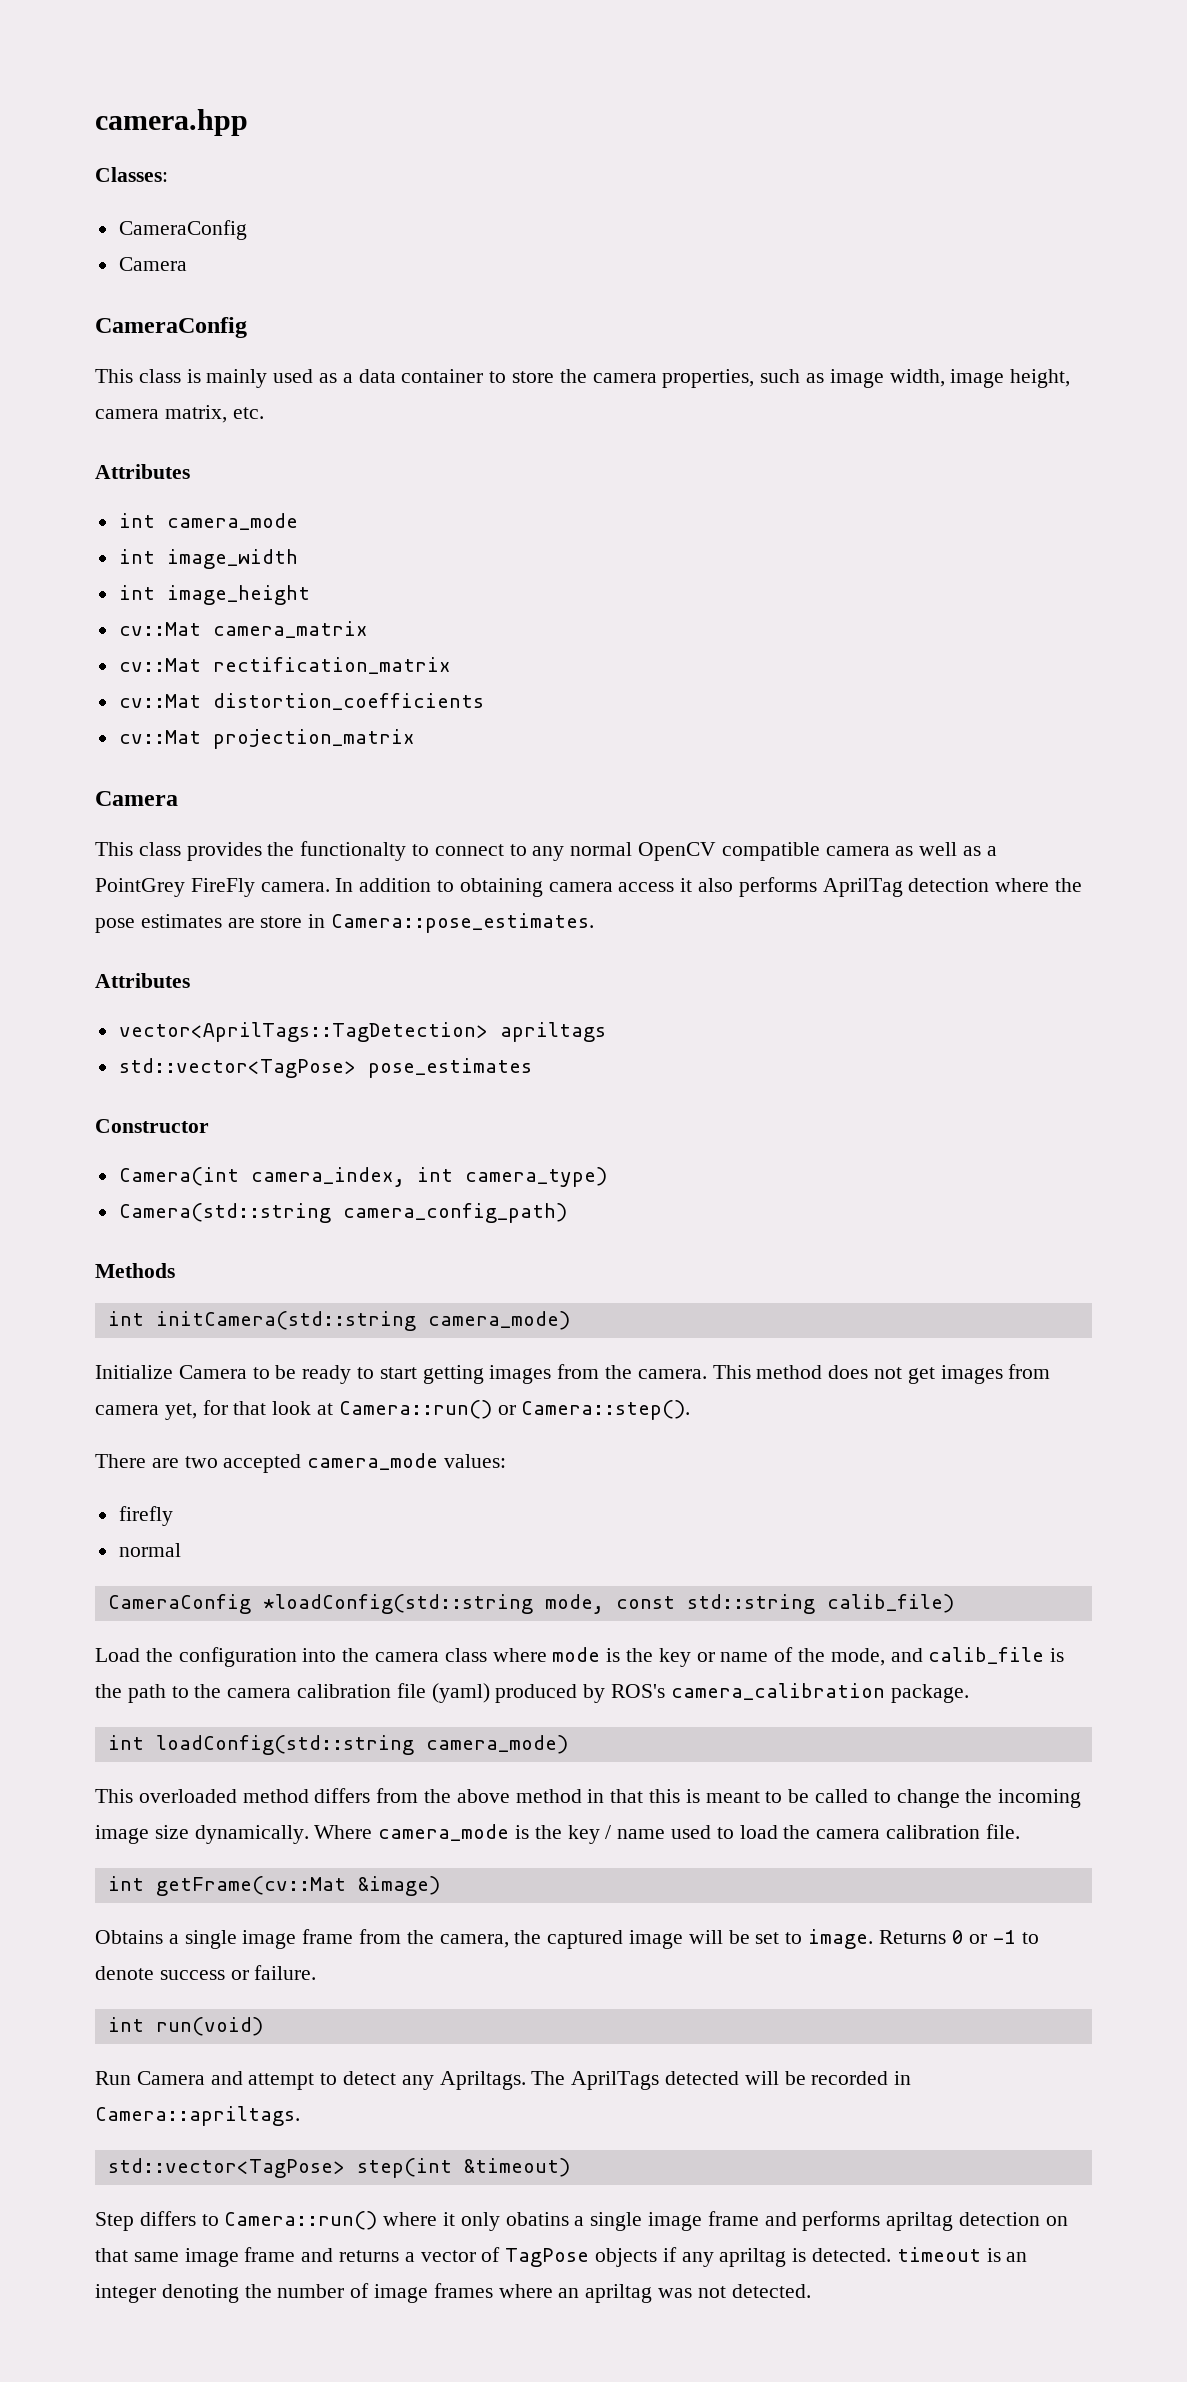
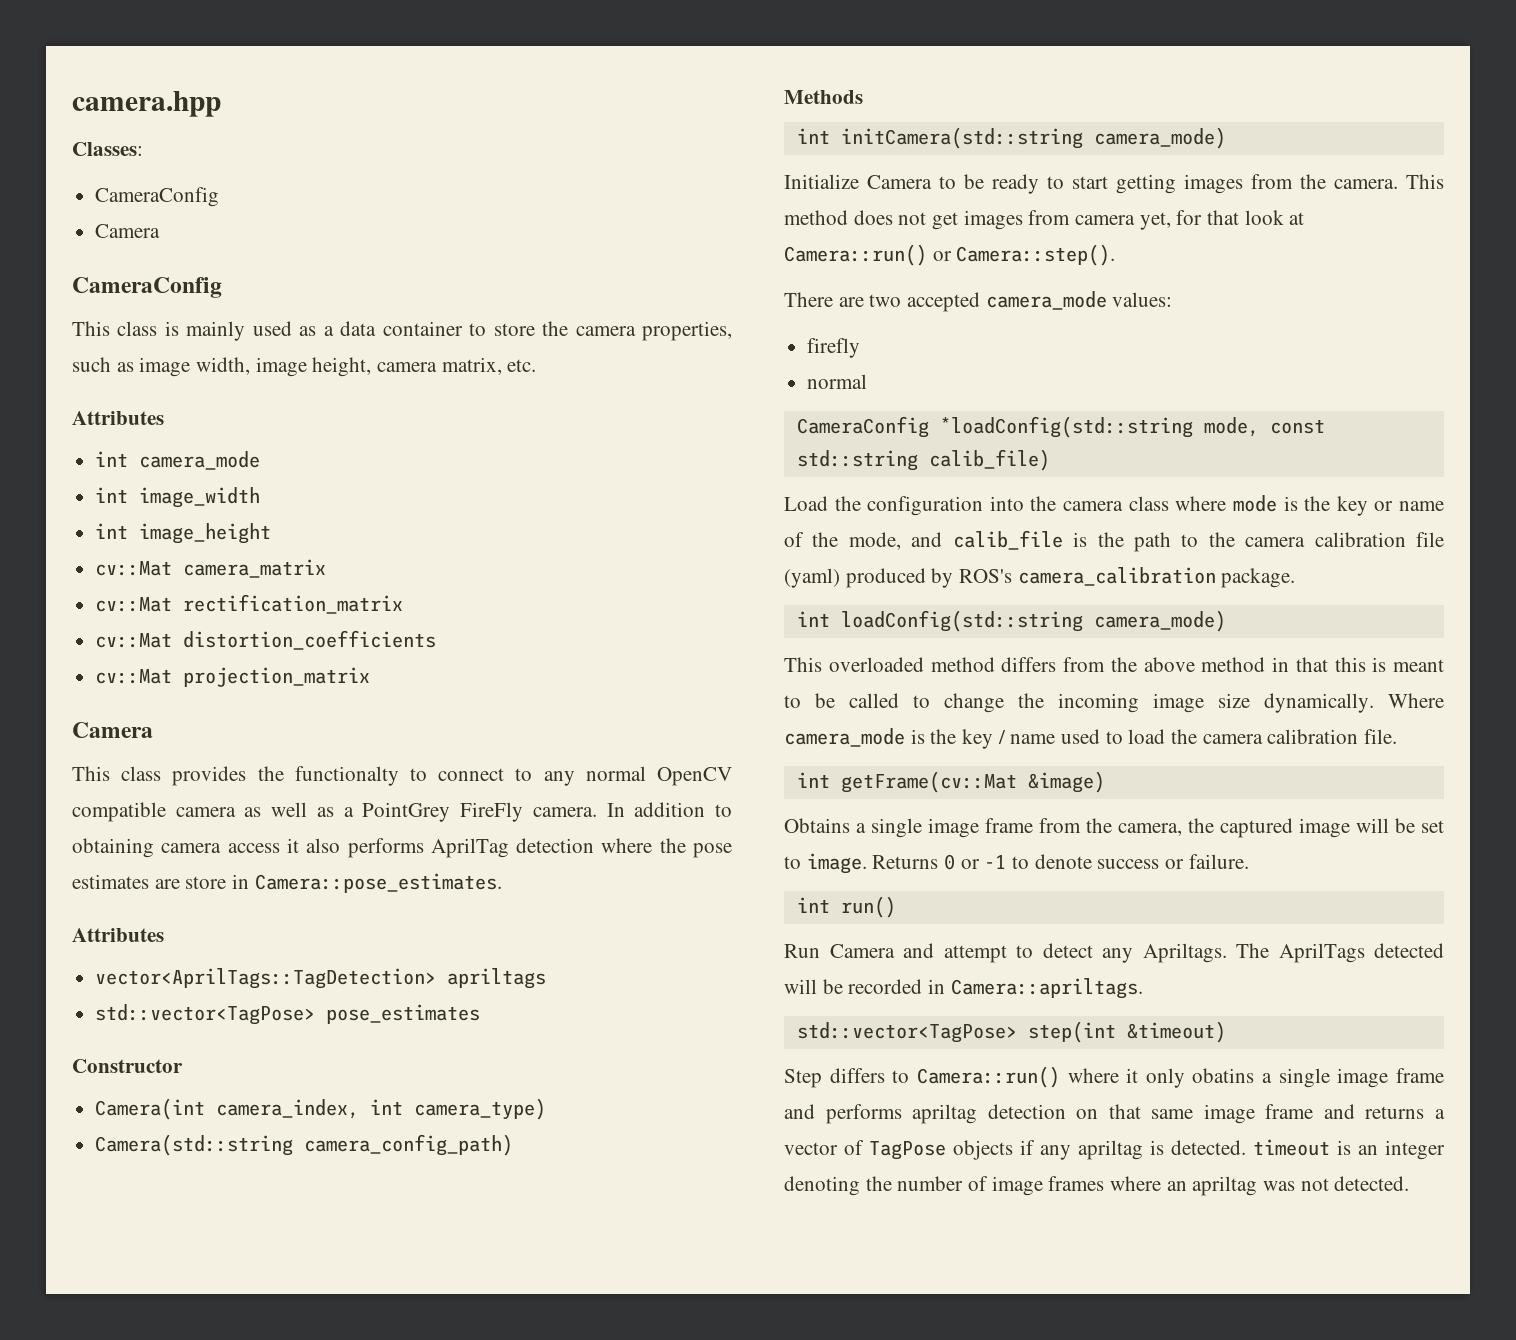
[155,2017,263,2036] run(void) -> [840,896,896,918] run()

